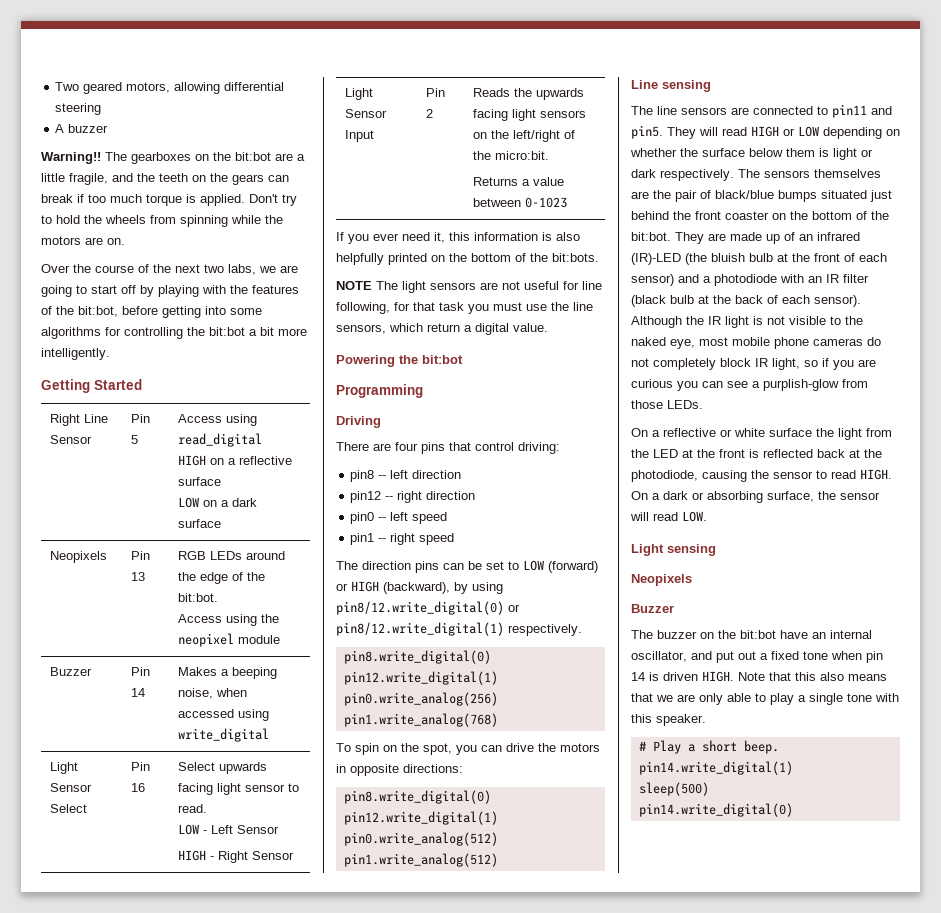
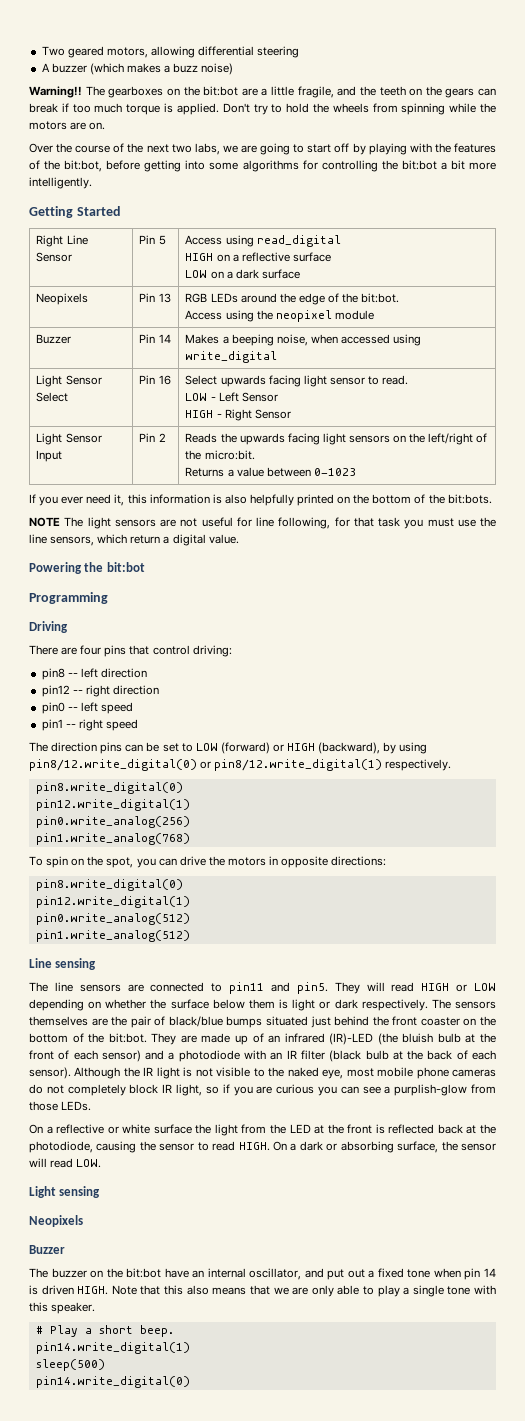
(109, 128) none -> [89,63,234,75] (which makes a buzz noise)

